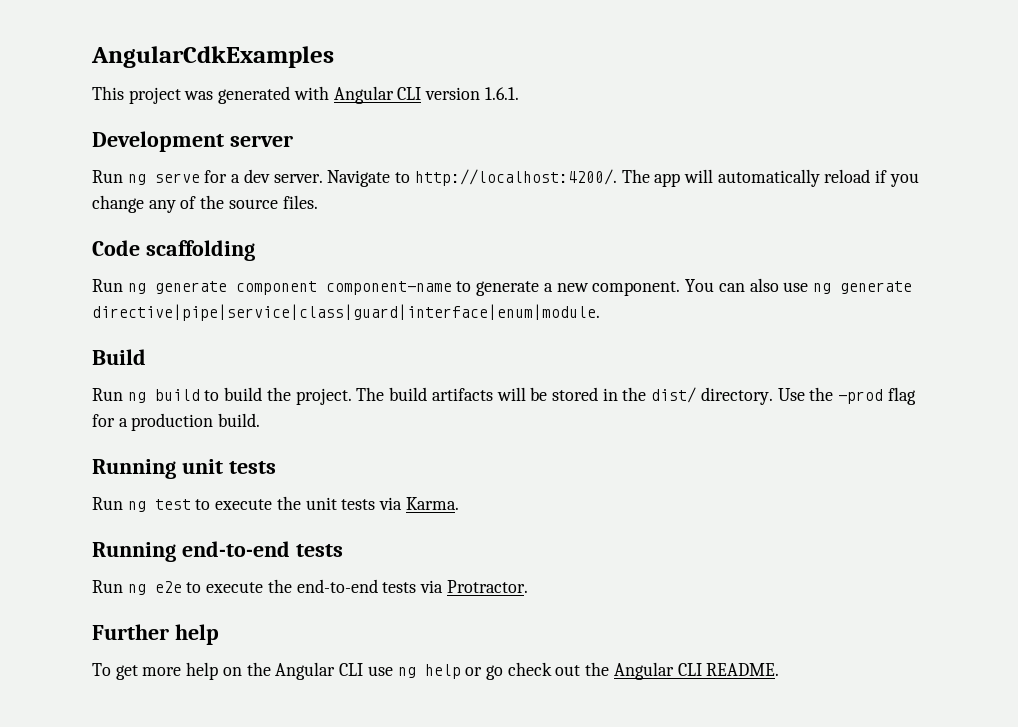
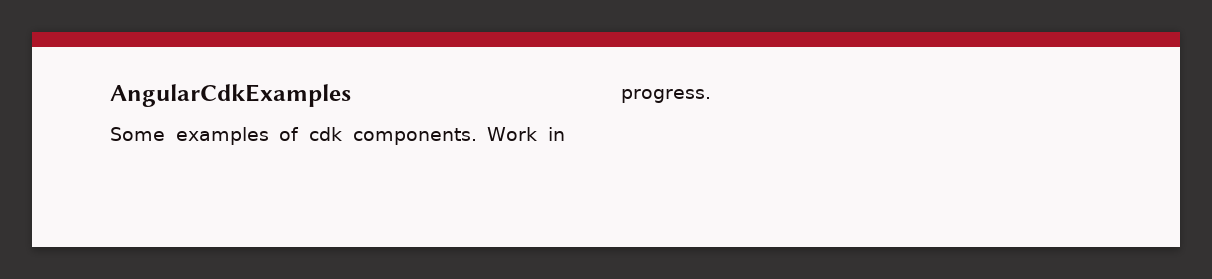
[92,86,519,104] [92,131,293,152] [92,169,919,187] [92,195,318,213] [92,240,255,261] [92,278,912,296] [92,304,600,321] [92,349,146,365] [92,387,916,405] [92,413,261,431] [92,459,276,479] [92,496,459,512] [92,541,343,562] [92,579,528,595] [92,624,219,645] [92,662,780,680] This project was generated with Angular CLI version 1.6.1. // Development server // Run ng serve for a dev server. Navigate to http://localhost:4200/. The app will automatically reload if you change any of the source files. // Code scaffolding // Run ng generate component component-name to generate a new component. You can also use ng generate directive|pipe|service|class|guard|interface|enum|module. // Build // Run ng build to build the project. The build artifacts will be stored in the dist/ directory. Use the -prod flag for a production build. // Running unit tests // Run ng test to execute the unit tests via Karma. // Running end-to-end tests // Run ng e2e to execute the end-to-end tests via Protractor. // Further help // To get more help on the Angular CLI use ng help or go check out the Angular CLI README. -> [110,127,565,145] [621,89,711,103] Some examples of cdk components. Work in progress.

